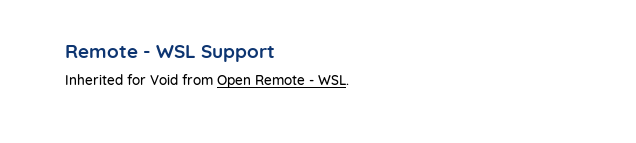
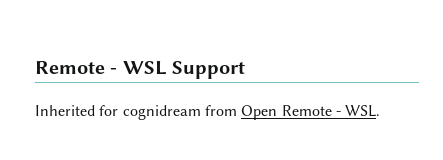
[150,74,178,85] Void -> [122,105,201,120] cognidream

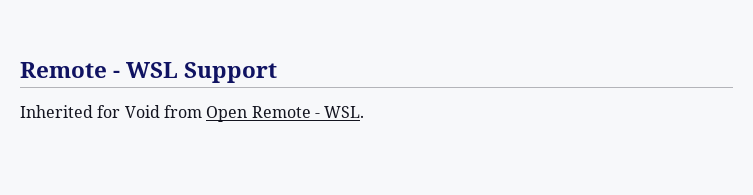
[122,105,201,120] cognidream -> [124,105,160,118] Void

